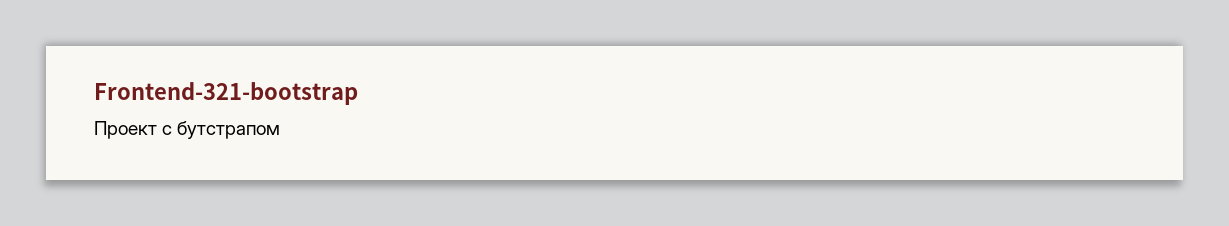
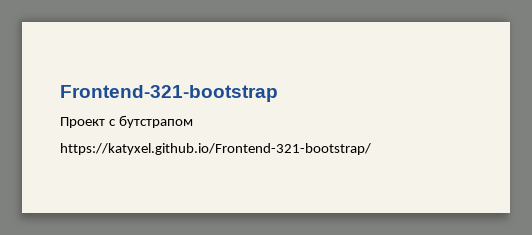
(281, 130) none -> [60,143,371,155] // https://katyxel.github.io/Frontend-321-bootstrap/

